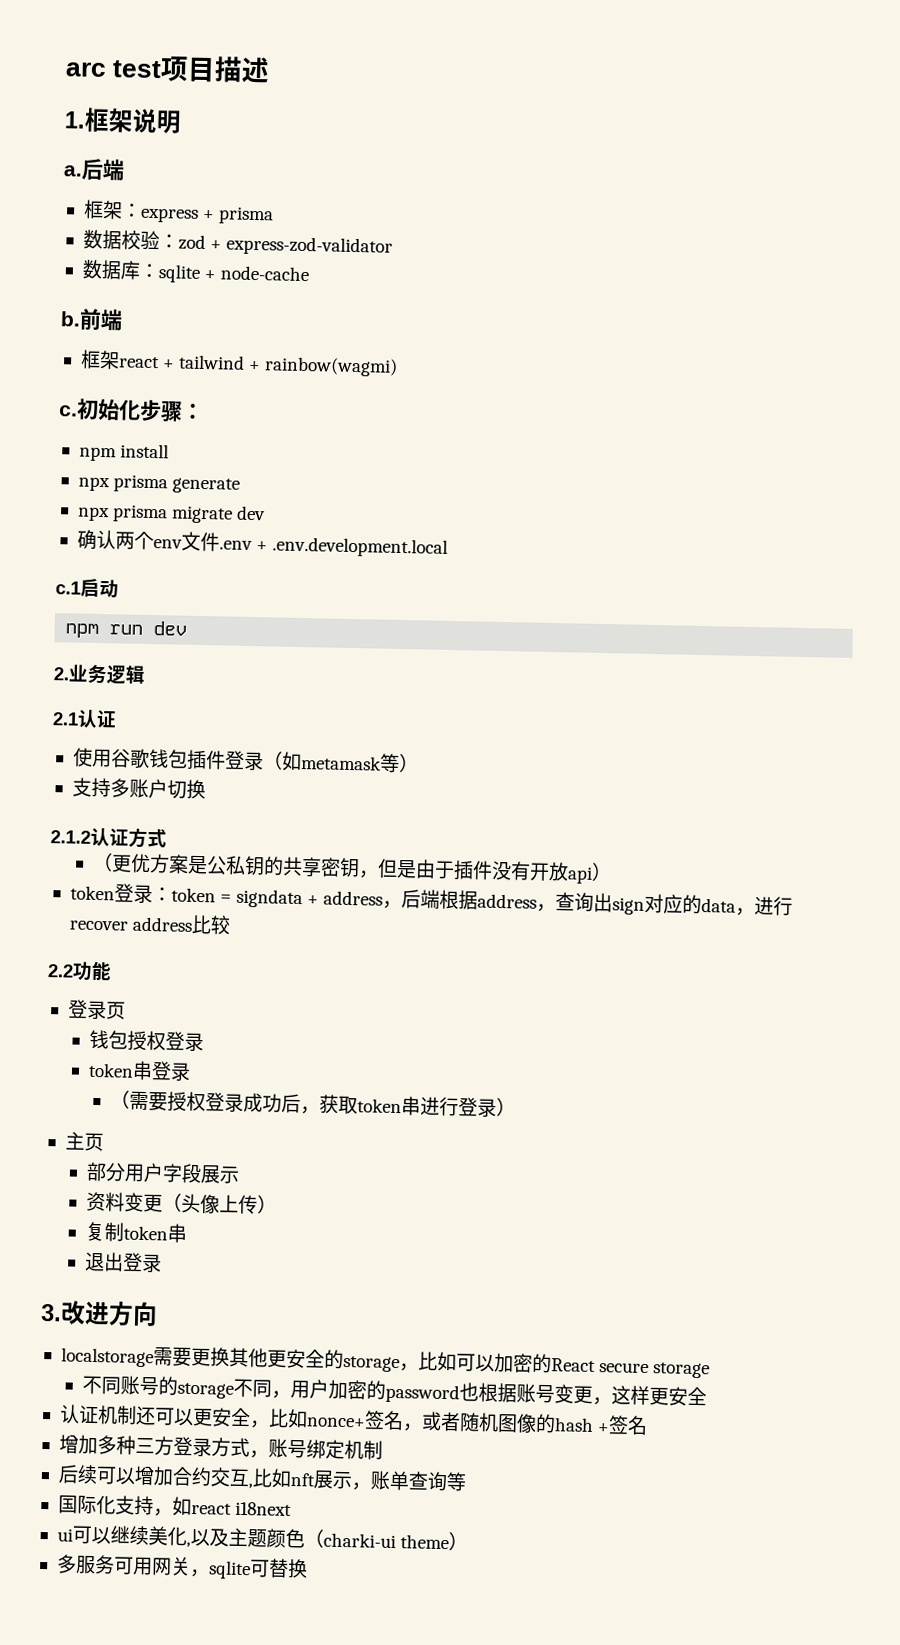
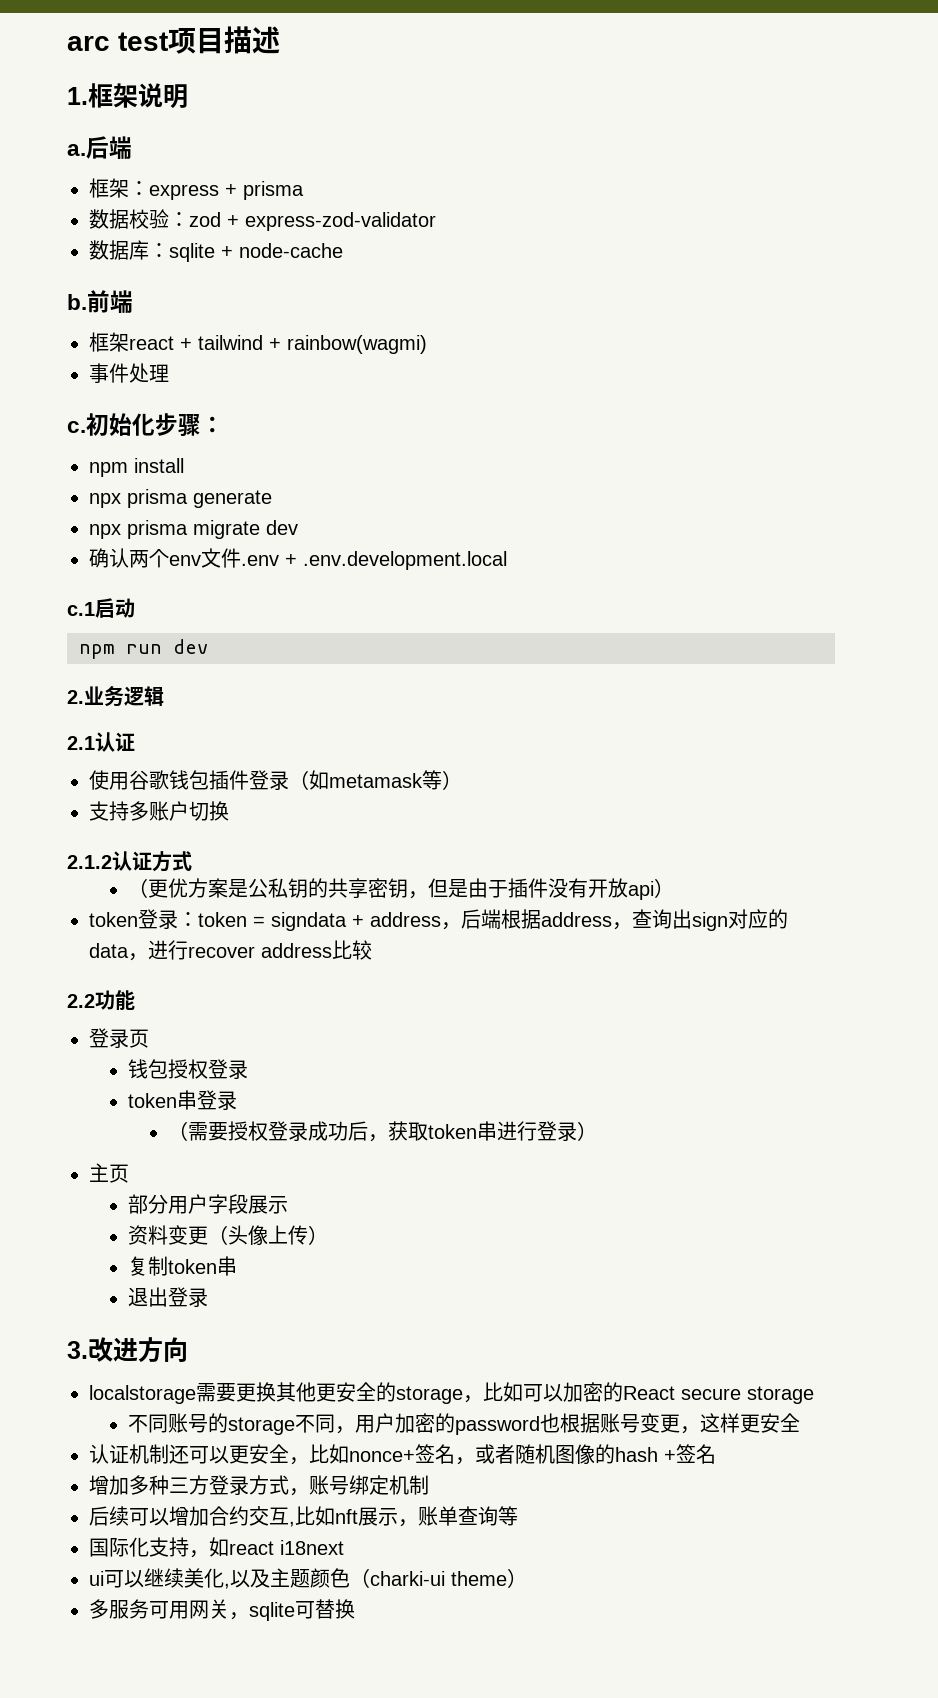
(399, 366) none -> [89,363,169,383] // 事件处理

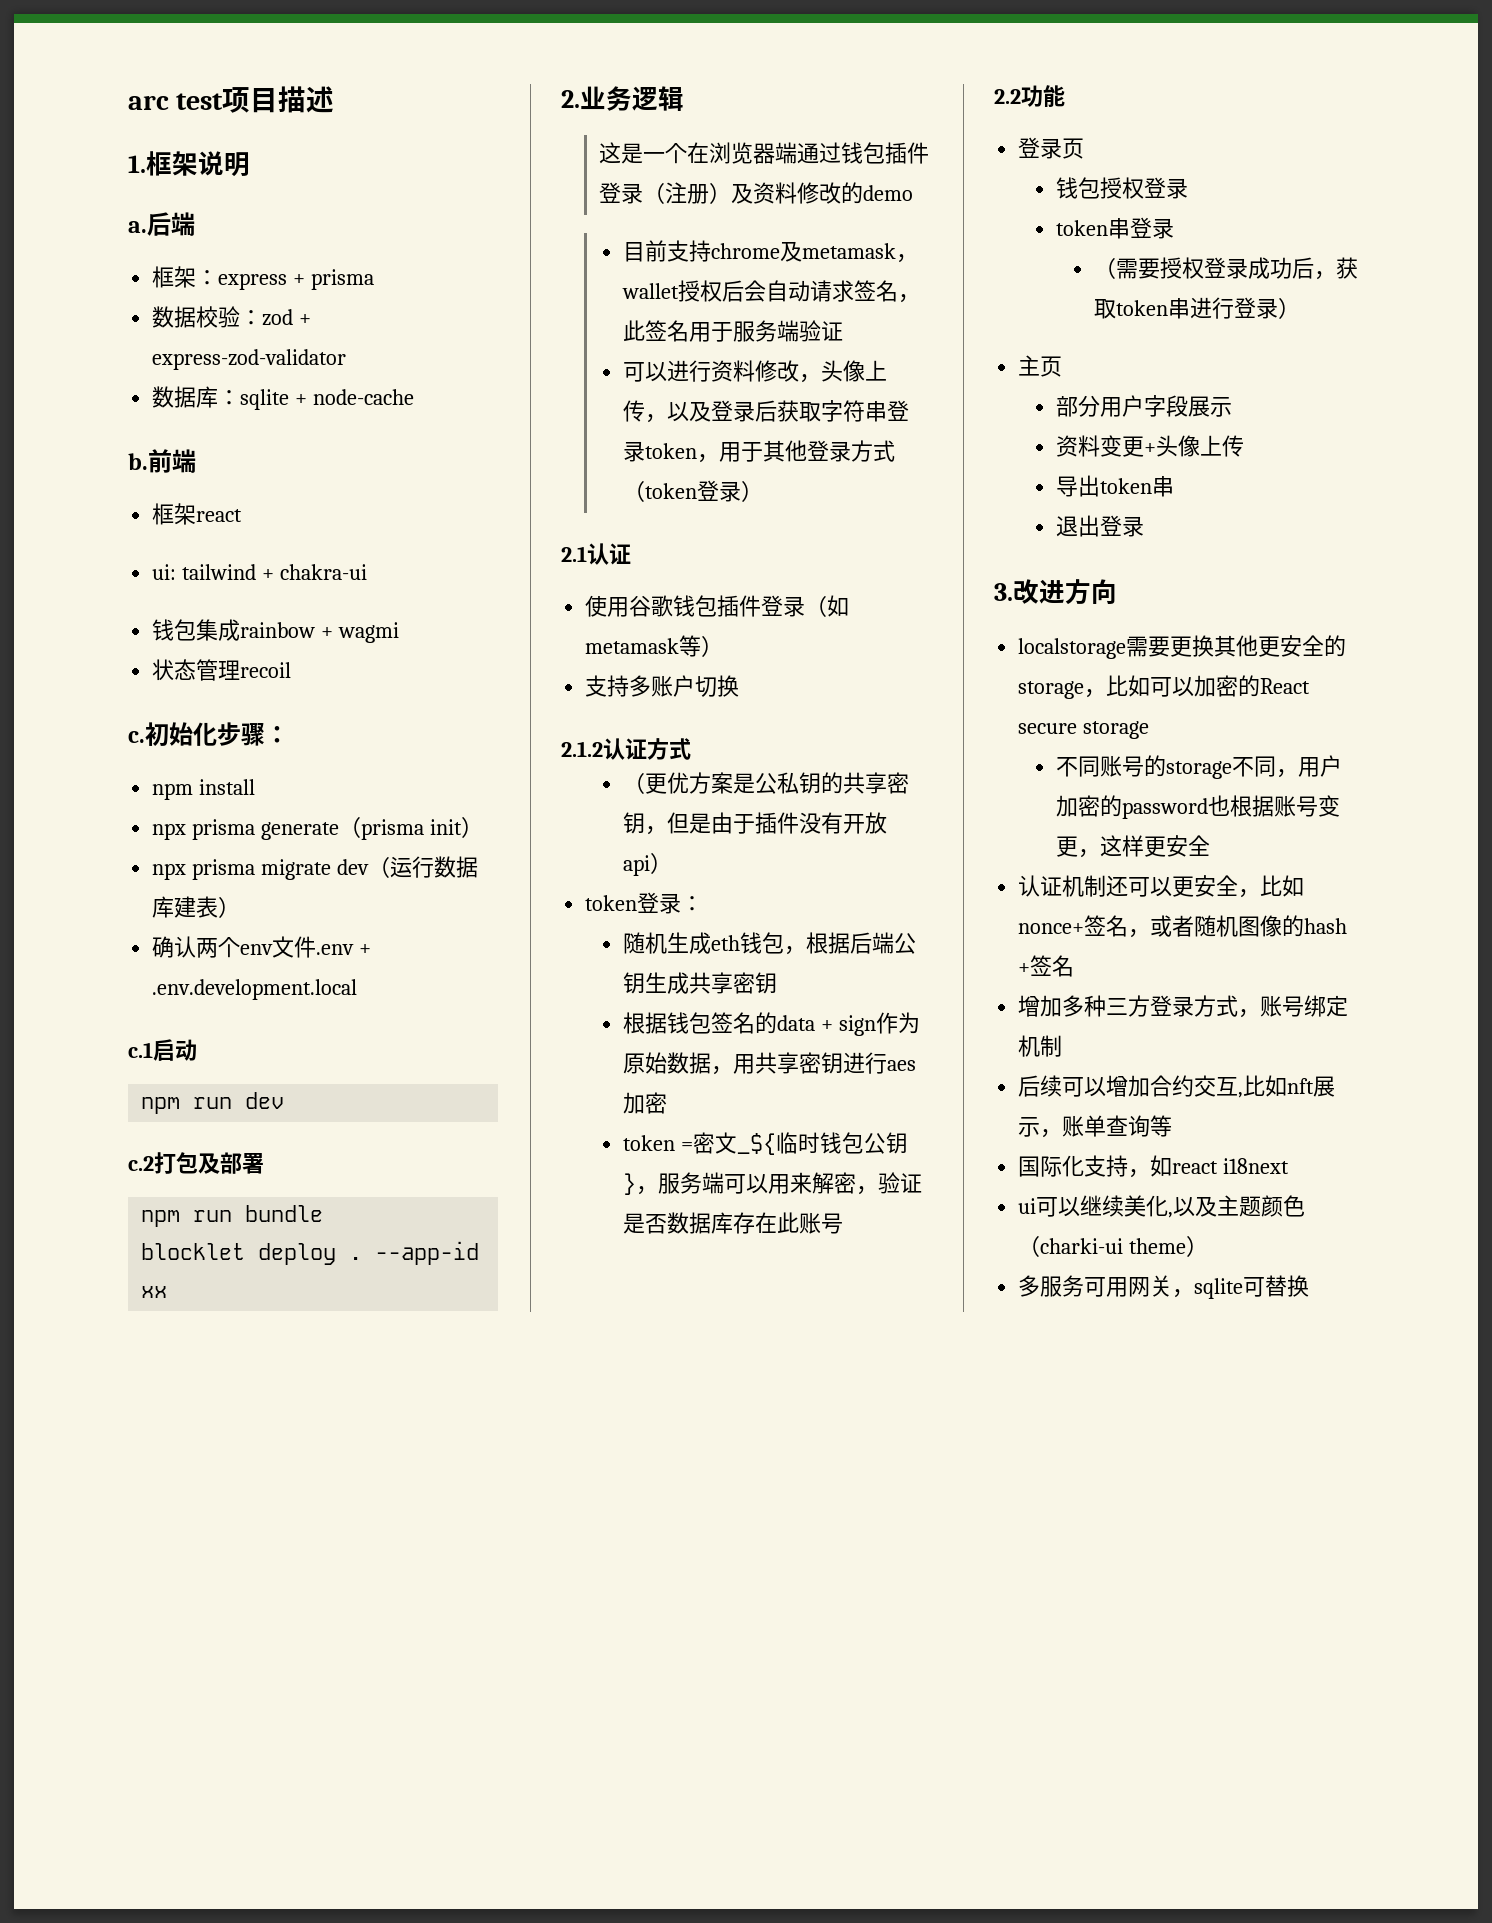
[180,338,192,350] + -> [152,564,177,580] // ui:
[287,335,427,354] [89,363,149,383] rainbow(wagmi) // 事件处 -> [280,564,368,580] [152,619,400,643] [152,659,219,681] chakra-ui // 钱包集成rainbow + wagmi // 状态管
(169, 373) none -> [240,662,292,678] recoil
(272, 499) none -> [339,817,484,840] （prisma init）
(298, 527) none -> [368,856,479,878] [152,896,241,918] （运行数据库建表）
[67,686,164,707] 2.业务逻辑 -> [128,1152,264,1174] [141,1205,324,1227] [141,1241,480,1265] [141,1286,168,1298] [561,86,684,111] [599,142,930,164] [599,182,914,204] [623,240,919,263] [622,280,921,303] [623,320,844,342] [623,360,888,383] [623,400,910,423] [623,440,896,463] [623,480,764,502] c.2打包及部署 // npm run bundle // blocklet deploy . --app-id xx // 2.业务逻辑 // 这是一个在浏览器端通过钱包插件登录（注册）及资料修改的demo // 目前支持chrome及metamask，wallet授权后会自动请求签名，此签名用于服务端验证 // 可以进行资料修改，头像上传，以及登录后获取字符串登录token，用于其他登录方式（token登录）
[198,909,788,931] [89,940,372,961] token = signdata + address，后端根据address，查询出sign对应的data，进行recover address比较 -> [623,932,917,955] [623,972,778,994] [623,1012,921,1036] [623,1052,917,1075] [623,1092,668,1114] [623,1132,909,1155] [623,1172,923,1195] [623,1212,844,1234] // 随机生成eth钱包，根据后端公钥生成共享密钥 // 根据钱包签名的data + sign作为原始数据，用共享密钥进行aes加密 // token =密文_${临时钱包公钥}，服务端可以用来解密，验证是否数据库存在此账号
[208,1225,329,1245] [128,1256,169,1276] （头像上传） // 复制 -> [1144,435,1245,457] [1056,475,1101,497] +头像上传 // 导出

